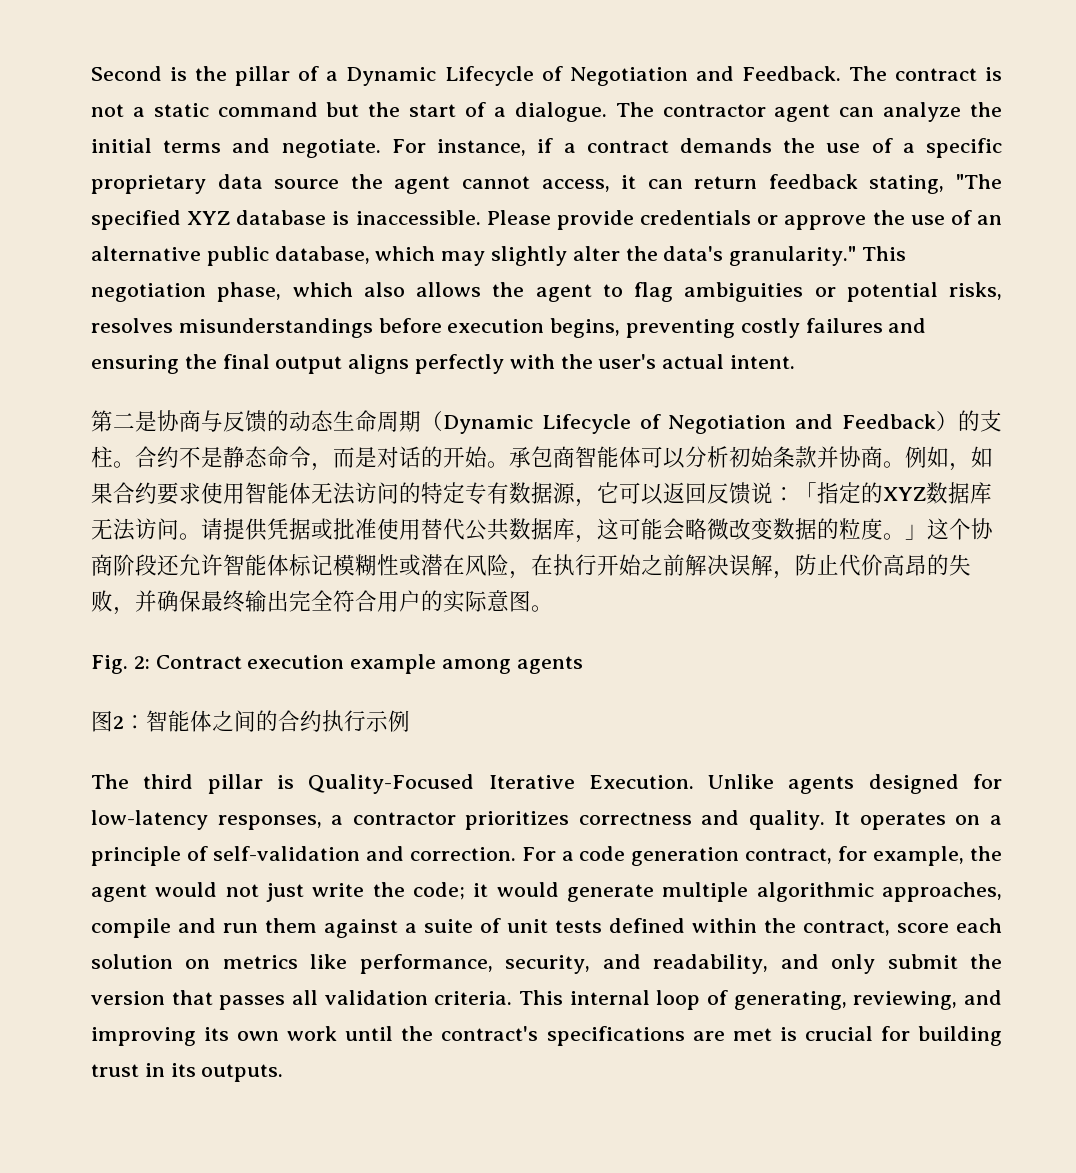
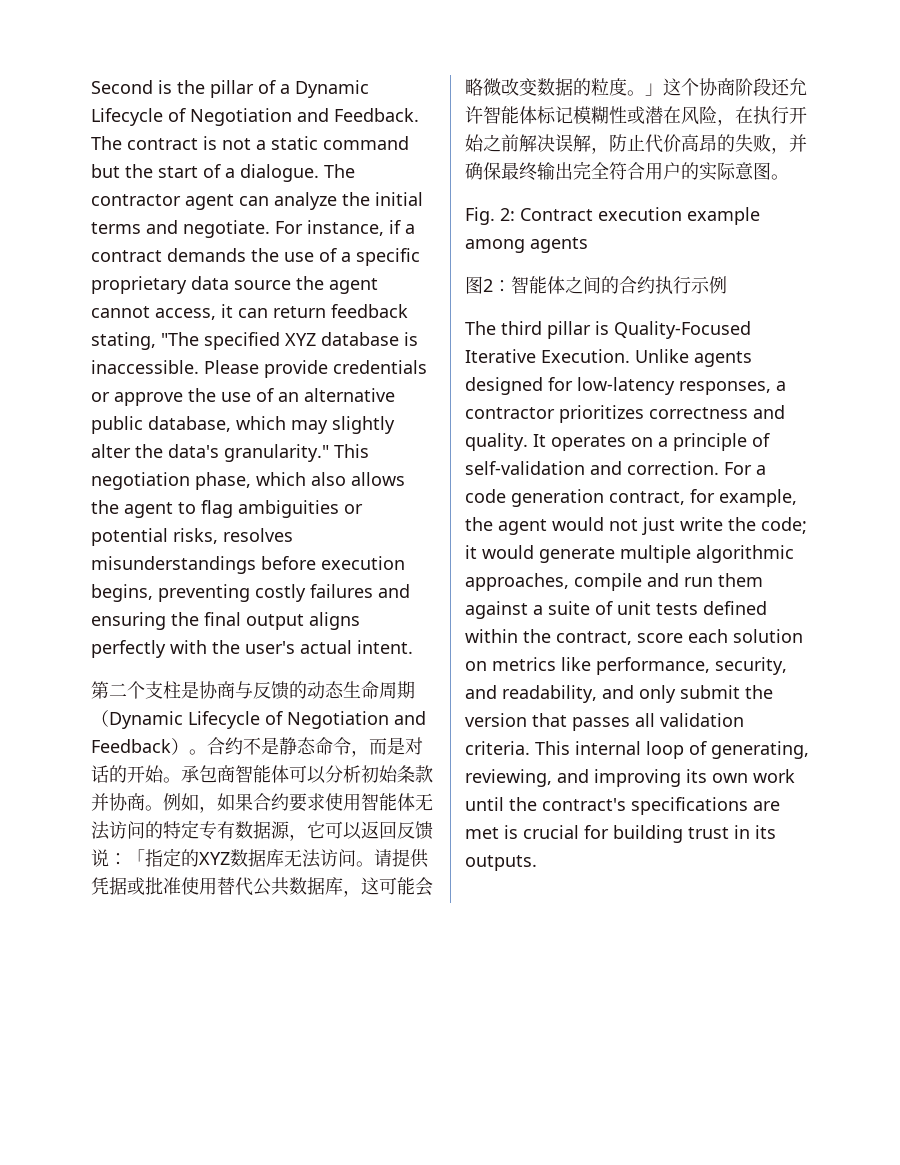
(135, 421) none -> [127,681,181,699] 个支柱
[958,410,1003,432] [91,446,113,468] 的支柱 -> (189, 746) none

